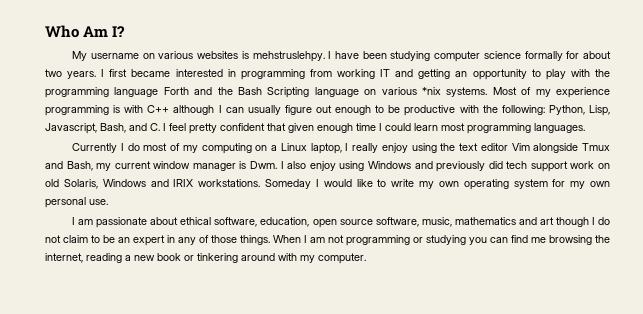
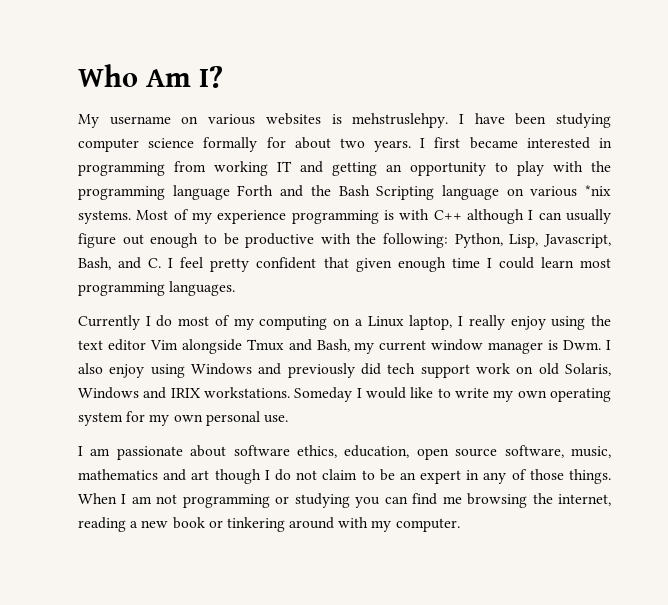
[180,217,258,227] ethical software, -> [233,445,337,458] software ethics,

